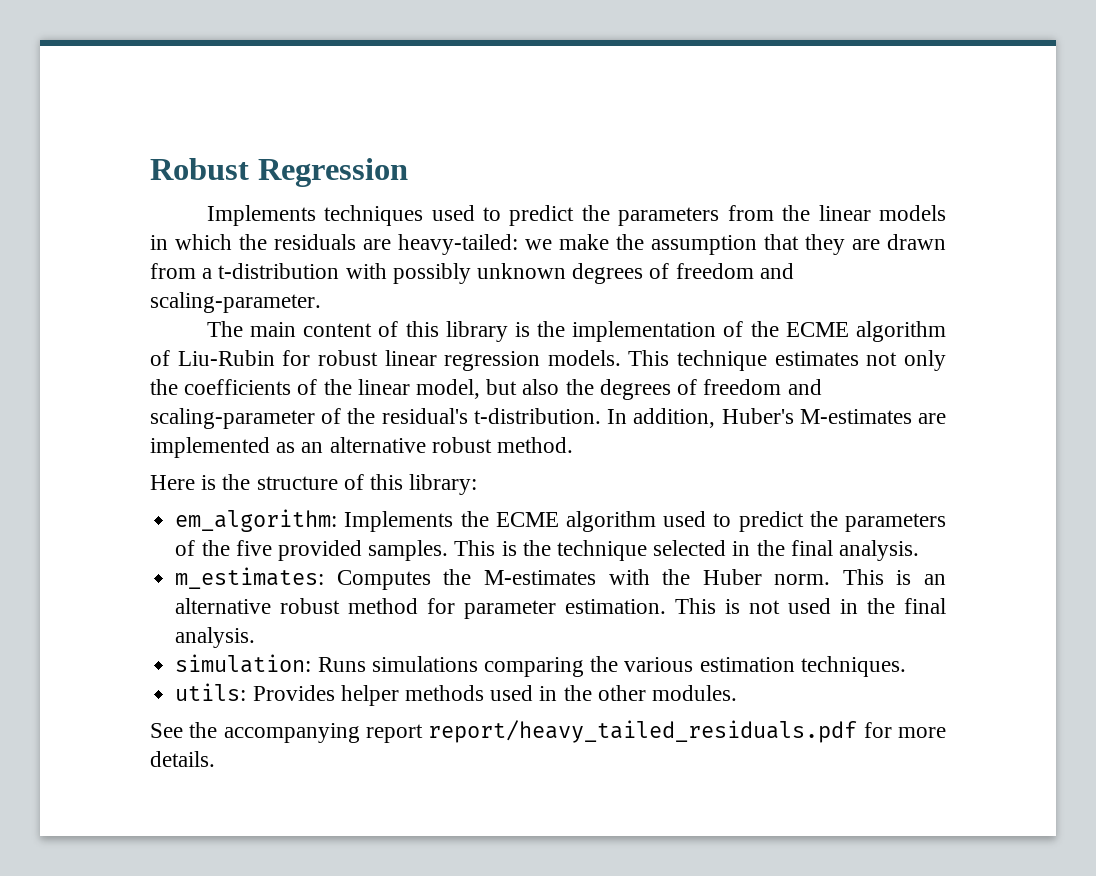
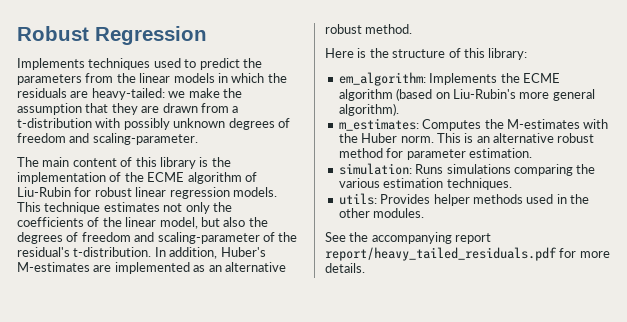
[663,511,946,532] [175,540,920,561] used to predict the parameters of the five provided samples. This is the technique selected in the final analysis. -> [396,88,595,101] [338,103,399,116] (based on Liu-Rubin's more general algorithm).
[675,598,947,614] [175,627,256,648] This is not used in the final analysis. -> (532, 153) none

